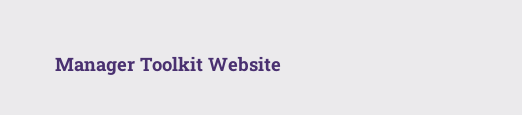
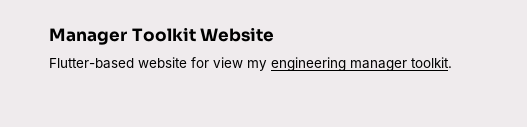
(281, 64) none -> [49,57,452,71] // Flutter-based website for view my engineering manager toolkit.

